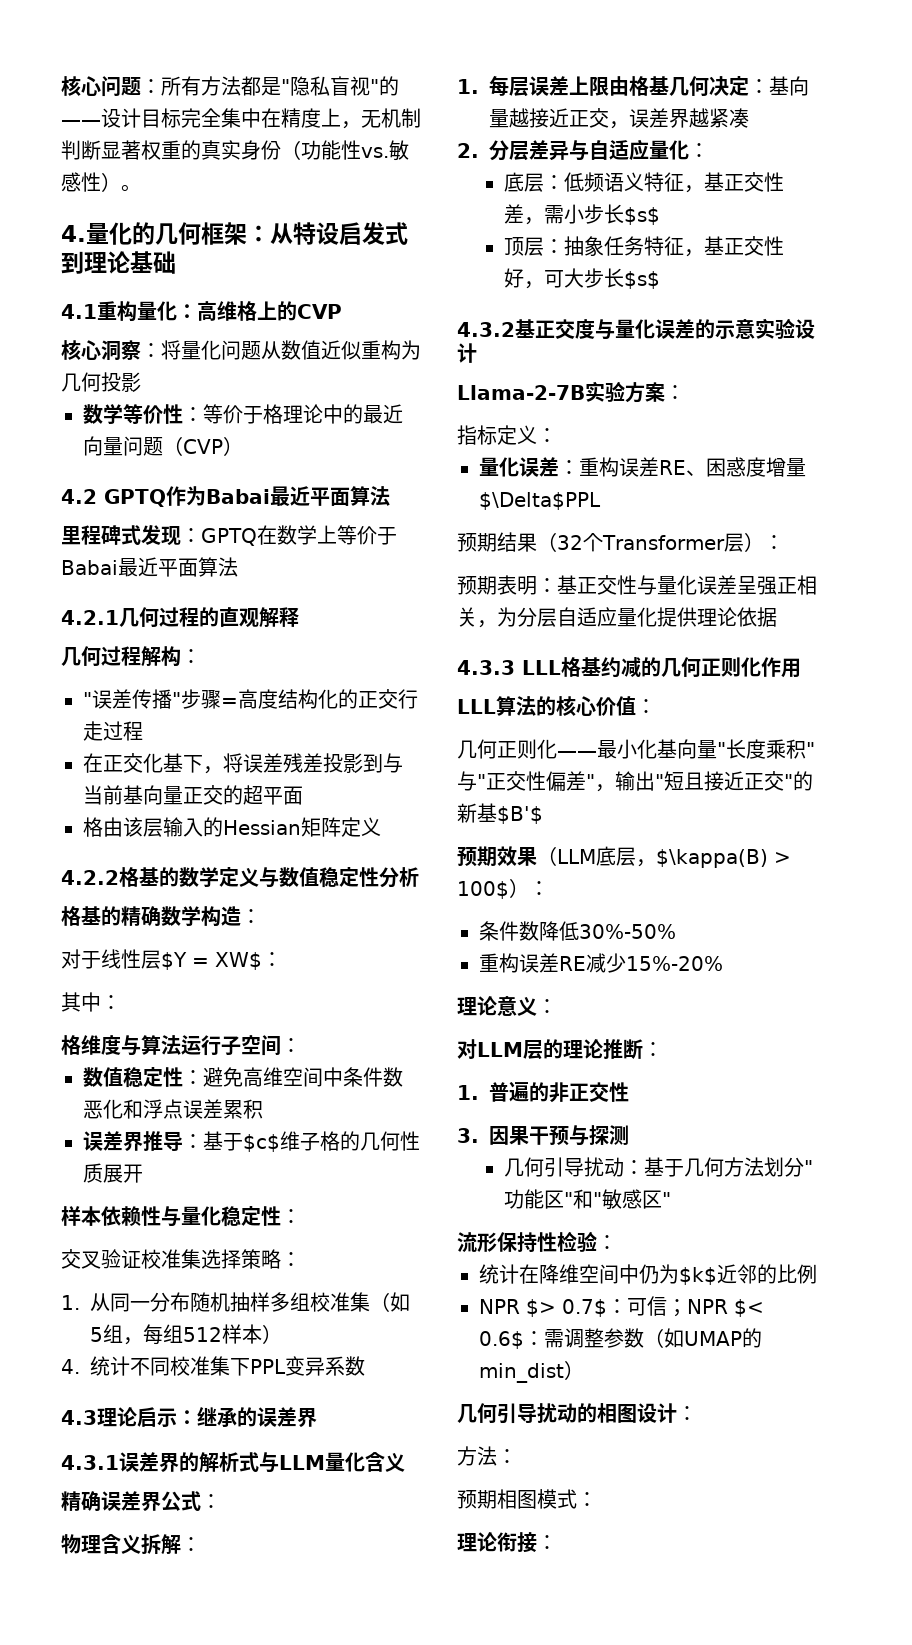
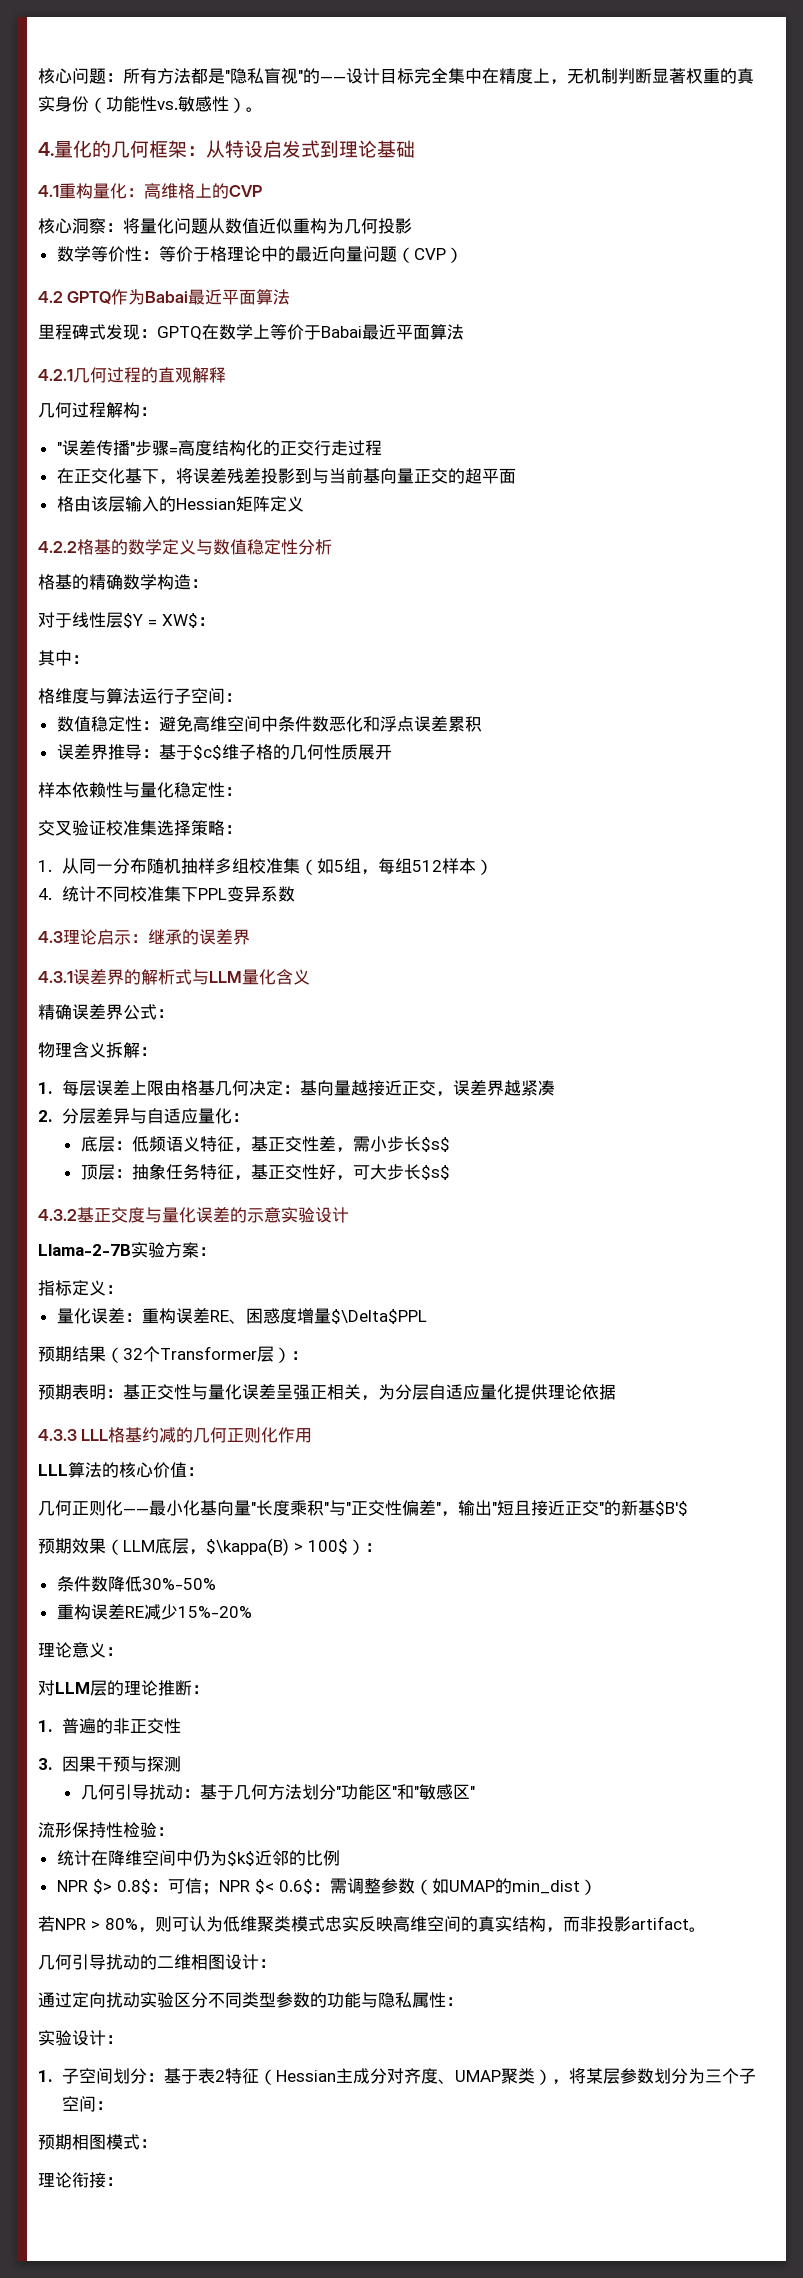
[562,1299,607,1317] 0.7$ -> [116,1879,151,1894] 0.8$
(584, 1370) none -> [38,1916,706,1933] // 若NPR > 80%，则可认为低维聚类模式忠实反映高维空间的真实结构，而非投影artifact。
(597, 1413) none -> [157,1954,191,1970] 二维
[457,1446,497,1466] 方法 -> [38,1992,463,2008] [38,2030,123,2046] [38,2068,756,2085] [61,2096,96,2112] 通过定向扰动实验区分不同类型参数的功能与隐私属性： // 实验设计： // 1.子空间划分：基于表2特征（Hessian主成分对齐度、UMAP聚类），将某层参数划分为三个子空间

